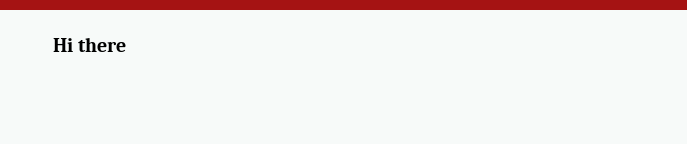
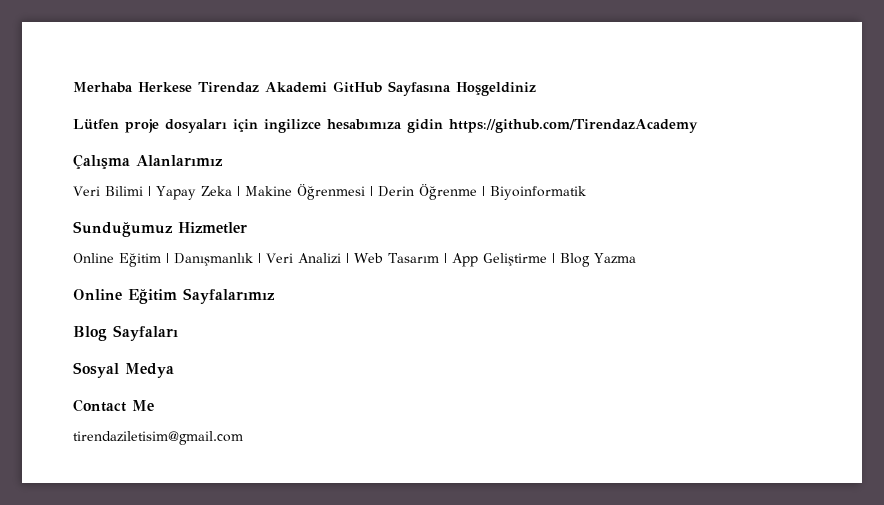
[53,37,127,52] Hi there -> [73,81,536,96] [73,119,698,133] [73,154,223,169] [73,184,586,200] [73,221,247,237] [73,253,636,267] [73,288,275,304] [73,325,178,341] [73,362,174,378] [73,399,154,412] [73,431,243,445] Merhaba Herkese Tirendaz Akademi GitHub Sayfasına Hoşgeldiniz // Lütfen proje dosyaları için ingilizce hesabımıza gidin https://github.com/TirendazAcademy // Çalışma Alanlarımız // Veri Bilimi | Yapay Zeka | Makine Öğrenmesi | Derin Öğrenme | Biyoinformatik // Sunduğumuz Hizmetler // Online Eğitim | Danışmanlık | Veri Analizi | Web Tasarım | App Geliştirme | Blog Yazma // Online Eğitim Sayfalarımız // Blog Sayfaları // Sosyal Medya // Contact Me // tirendaziletisim@gmail.com

